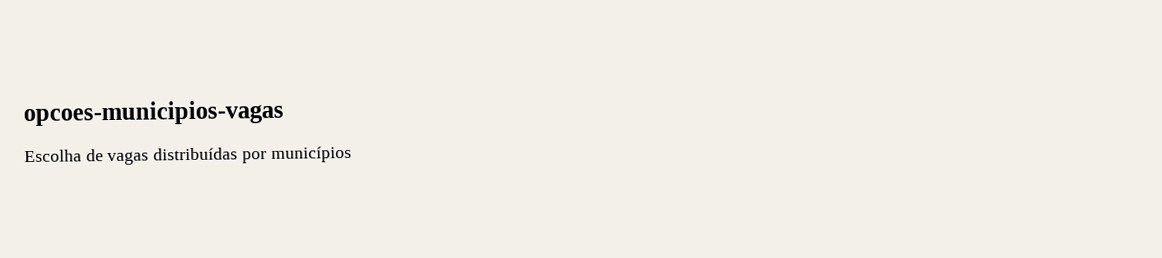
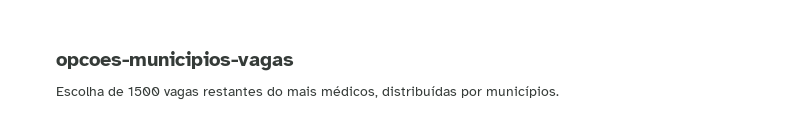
[107,151,150,166] vagas -> [128,86,378,100] 1500 vagas restantes do mais médicos,
[270,145,352,163] municípios -> [486,86,559,98] municípios.

